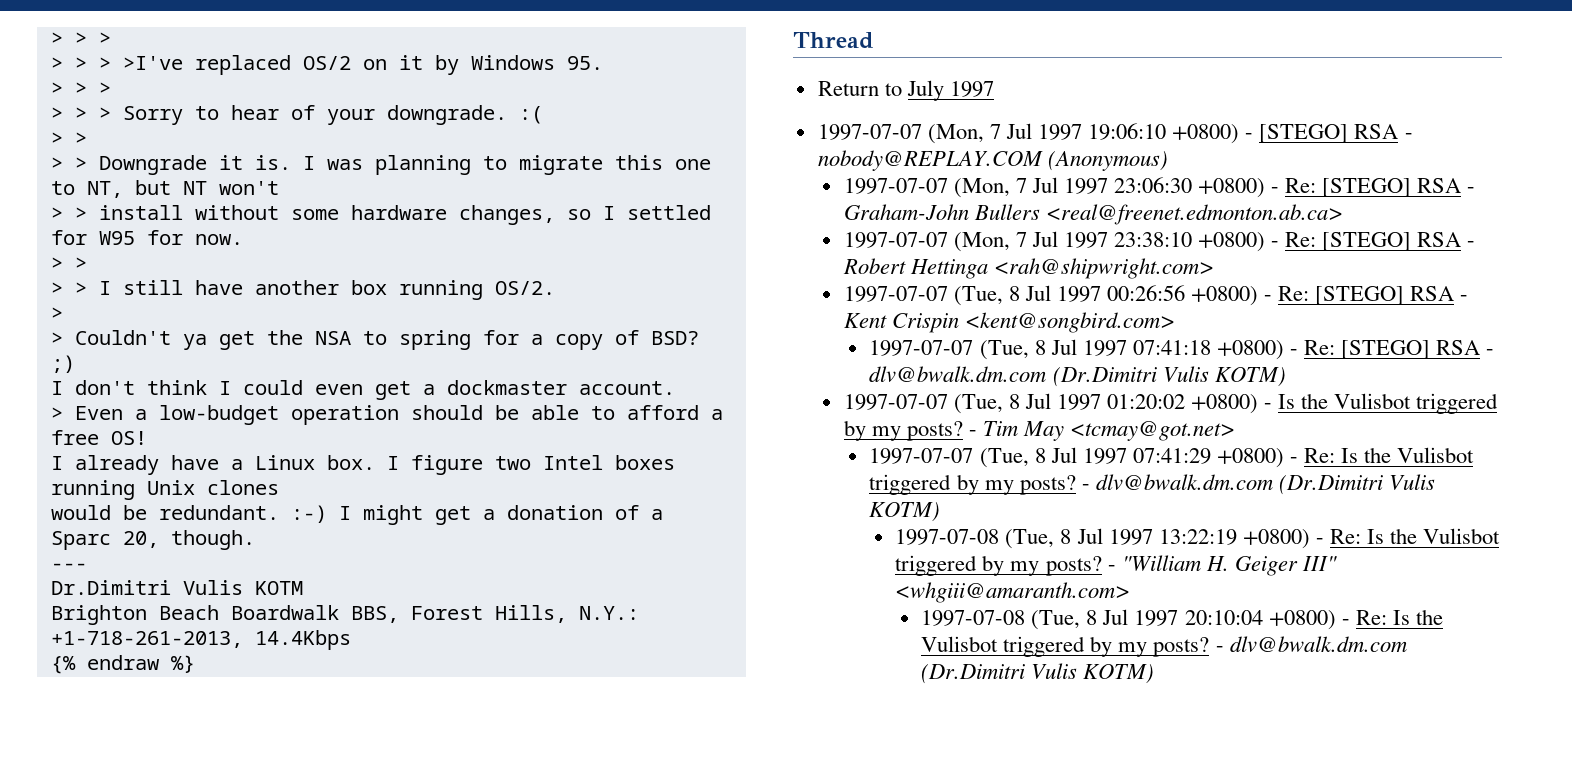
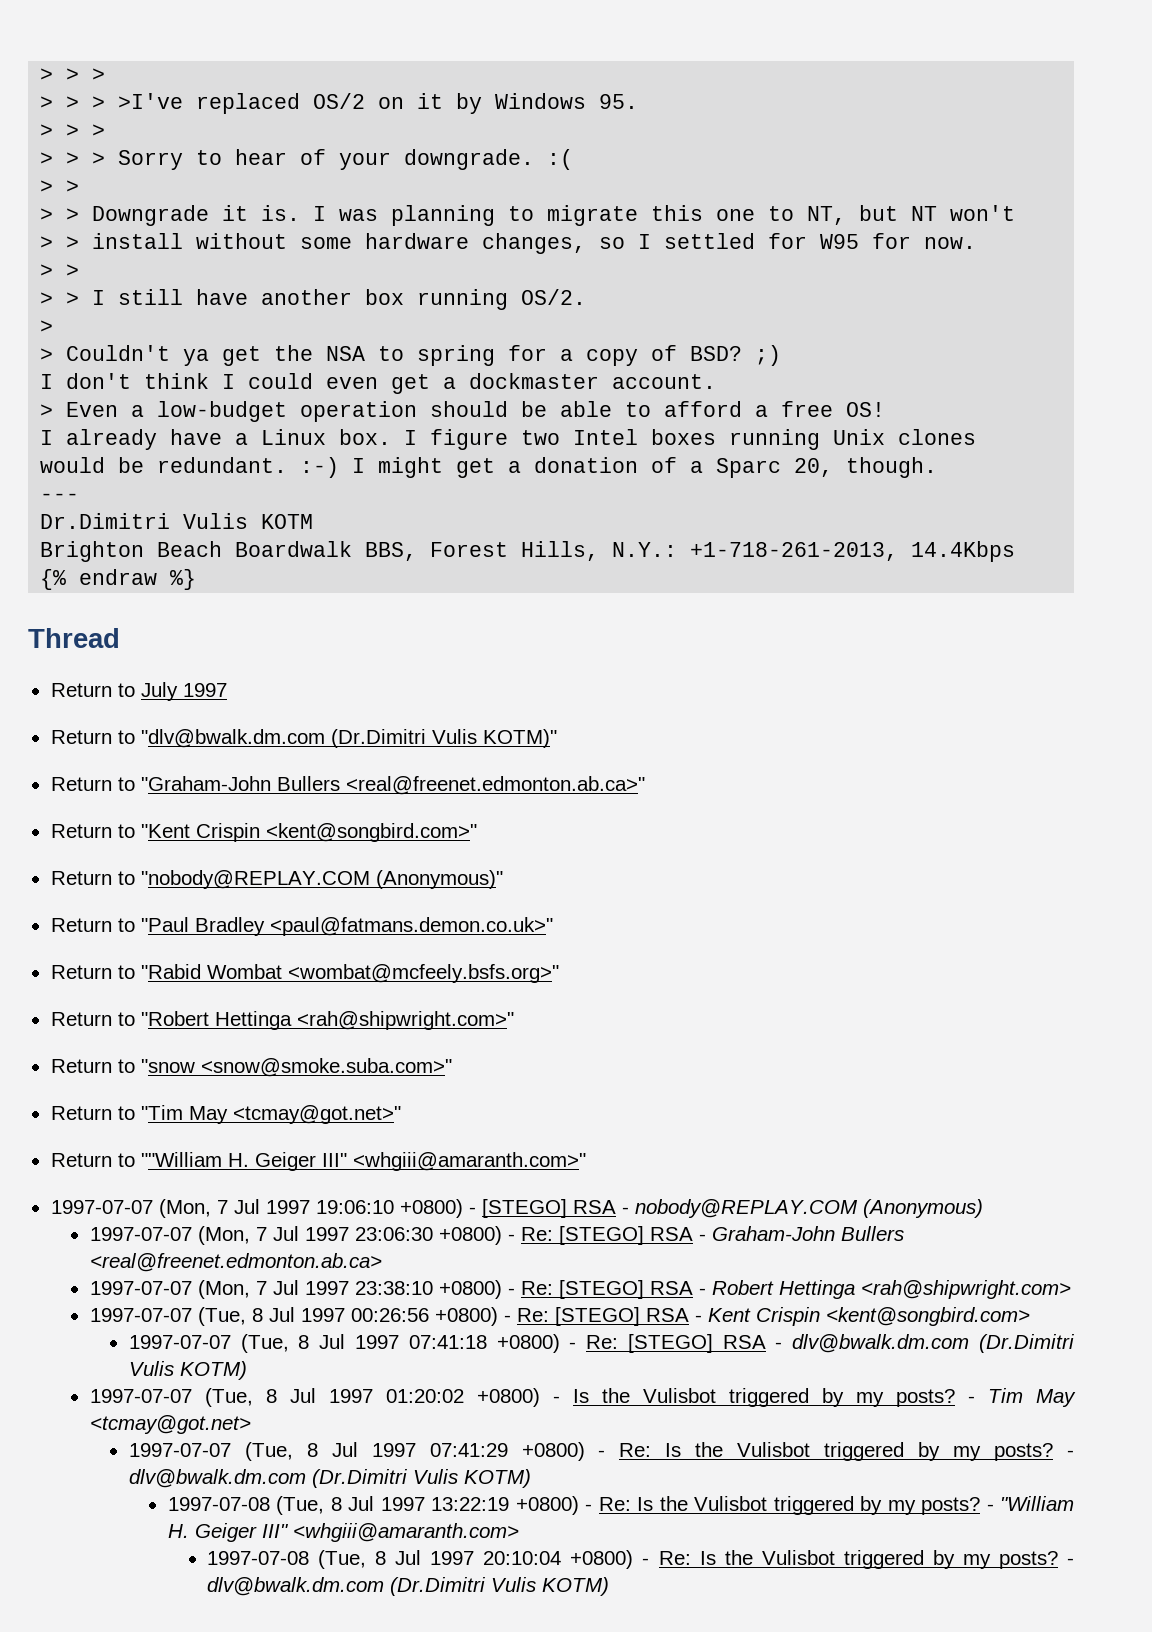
(994, 89) none -> [50,729,557,748] [50,776,645,795] [50,823,477,842] [50,870,503,889] [50,917,553,936] [50,964,559,983] [50,1011,514,1030] [50,1058,452,1077] [50,1105,401,1124] [50,1152,586,1171] // Return to "dlv@bwalk.dm.com (Dr.Dimitri Vulis KOTM)" // Return to "Graham-John Bullers <real@freenet.edmonton.ab.ca>" // Return to "Kent Crispin <kent@songbird.com>" // Return to "nobody@REPLAY.COM (Anonymous)" // Return to "Paul Bradley <paul@fatmans.demon.co.uk>" // Return to "Rabid Wombat <wombat@mcfeely.bsfs.org>" // Return to "Robert Hettinga <rah@shipwright.com>" // Return to "snow <snow@smoke.suba.com>" // Return to "Tim May <tcmay@got.net>" // Return to ""William H. Geiger III" <whgiii@amaranth.com>"

